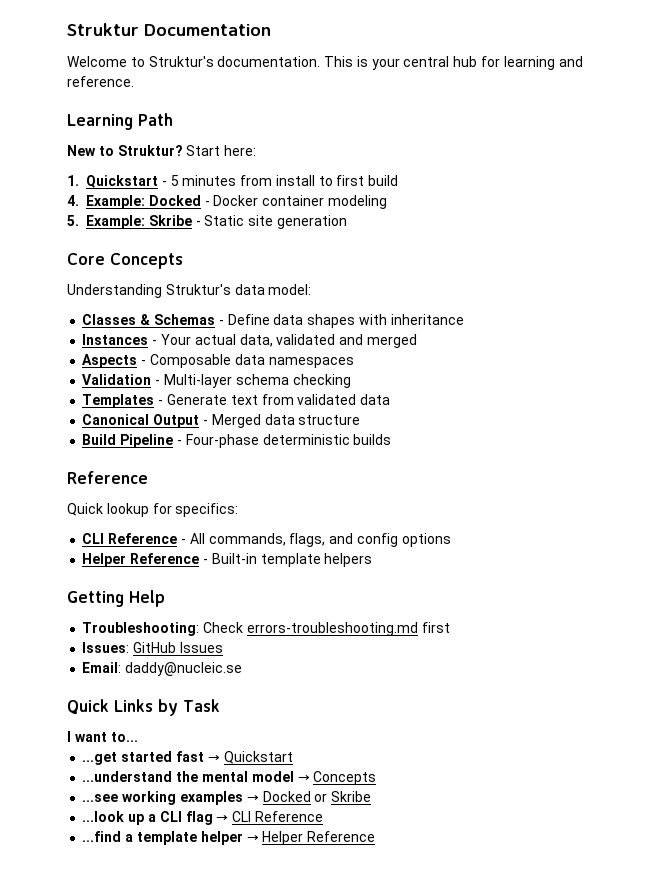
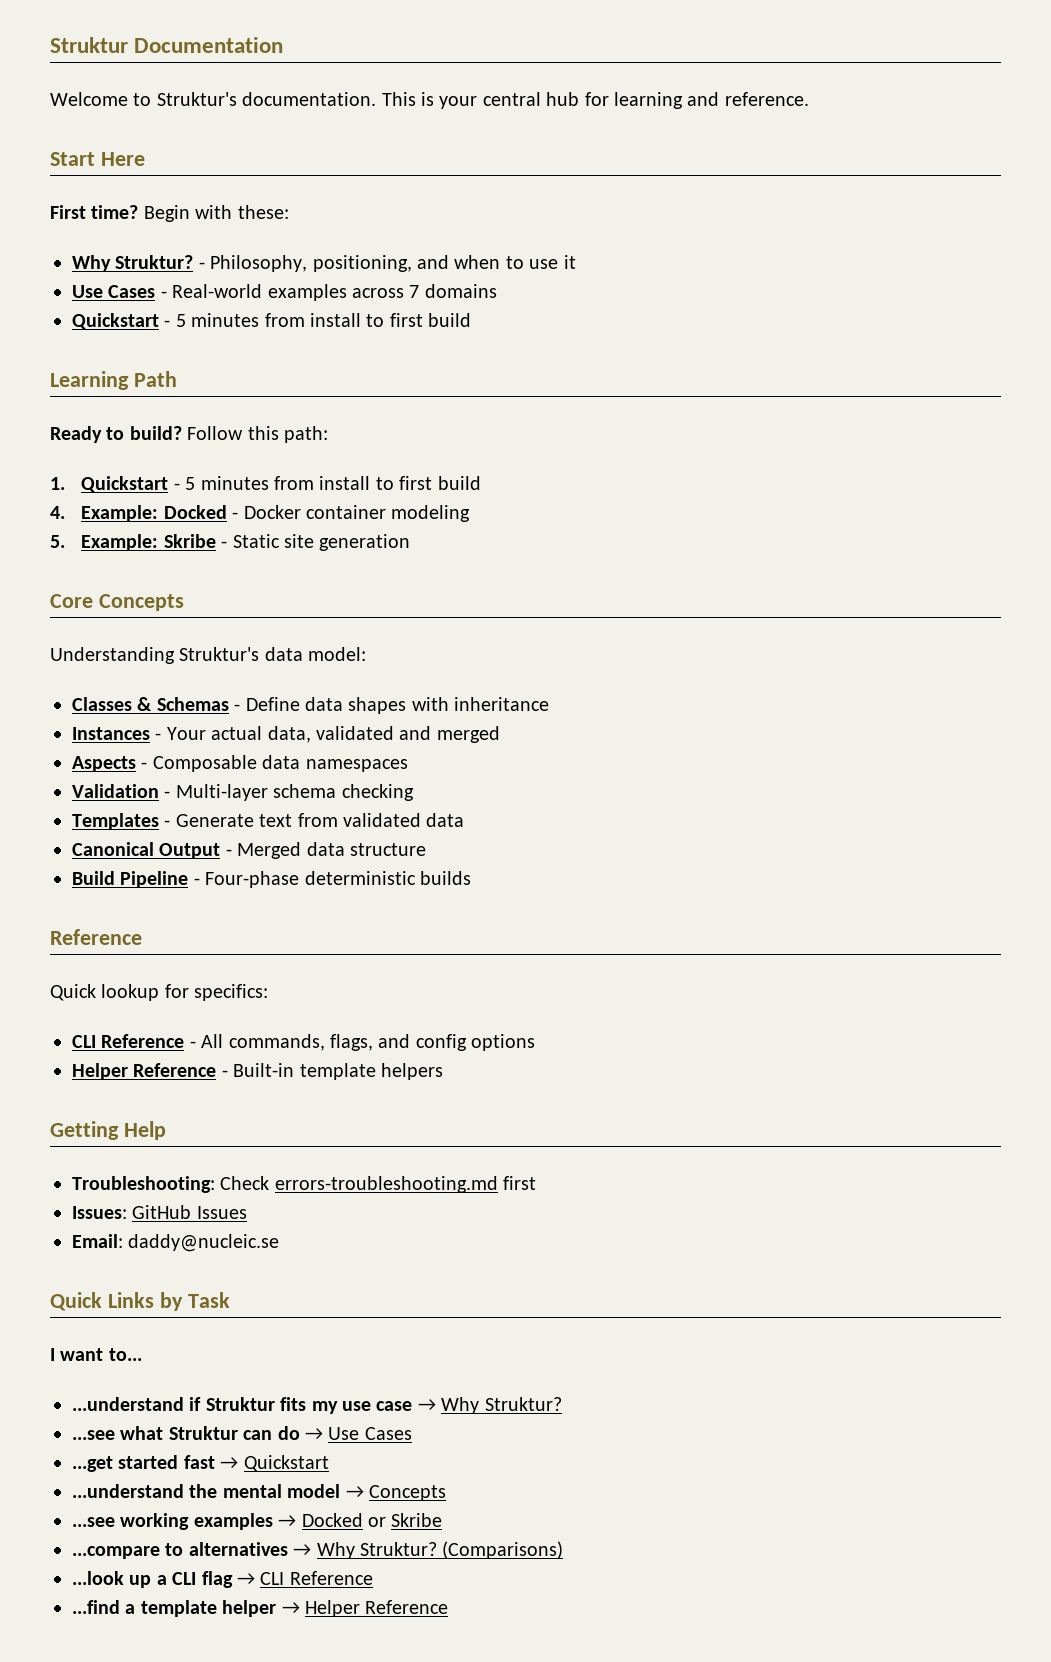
[67,113,173,130] [67,145,257,156] Learning Path // New to Struktur? Start here: -> [50,152,145,166] [50,205,289,222] [72,255,576,272] [72,284,497,301] [72,313,472,330] [50,371,177,390] [50,426,328,443] Start Here // First time? Begin with these: // Why Struktur? - Philosophy, positioning, and when to use it // Use Cases - Real-world examples across 7 domains // Quickstart - 5 minutes from install to first build // Learning Path // Ready to build? Follow this path:
(138, 737) none -> [72,1397,562,1414] [72,1426,412,1440] // ...understand if Struktur fits my use case → Why Struktur? // ...see what Struktur can do → Use Cases
(372, 796) none -> [72,1541,564,1559] // ...compare to alternatives → Why Struktur? (Comparisons)

